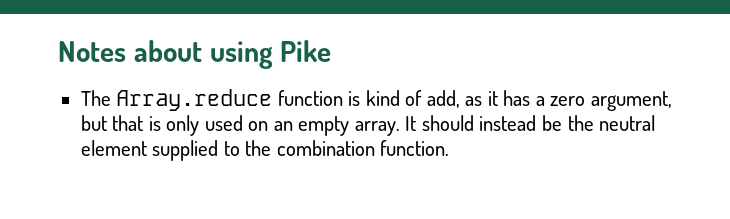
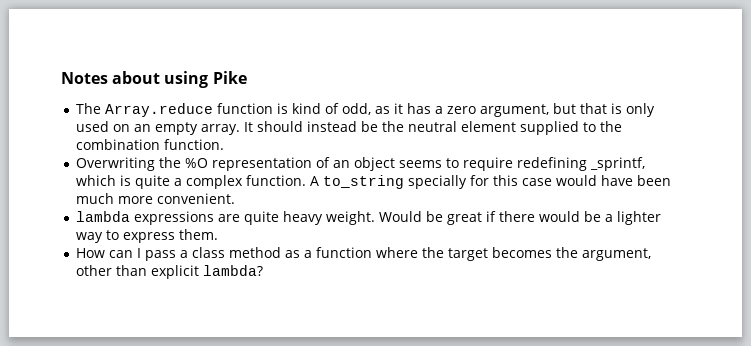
[426,90,460,108] add, -> [341,103,371,115] odd,
(450, 148) none -> [75,157,645,171] [75,175,671,189] [75,193,235,204] [75,211,661,225] [75,229,218,243] [75,247,651,261] [75,265,263,279] // Overwriting the %O representation of an object seems to require redefining _sprintf, which is quite a complex function. A to_string specially for this case would have been much more convenient. // lambda expressions are quite heavy weight. Would be great if there would be a lighter way to express them. // How can I pass a class method as a function where the target becomes the argument, other than explicit lambda?

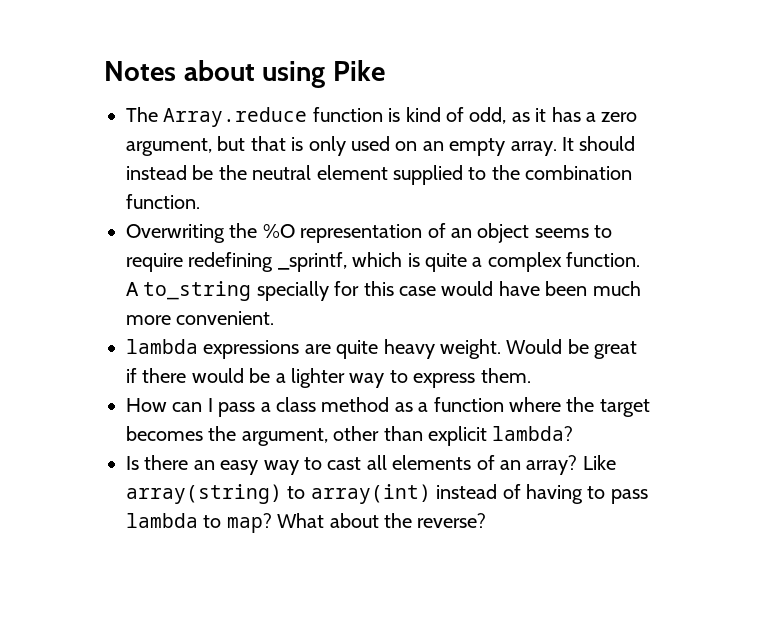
(263, 270) none -> [126,455,616,475] [126,484,648,504] [126,513,487,533] // Is there an easy way to cast all elements of an array? Like array(string) to array(int) instead of having to pass lambda to map? What about the reverse?

